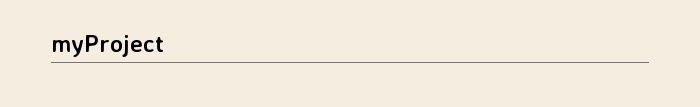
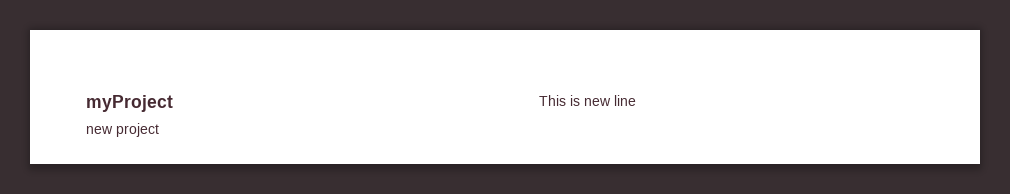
(164, 46) none -> [86,123,159,137] [539,95,636,106] // new project // This is new line

